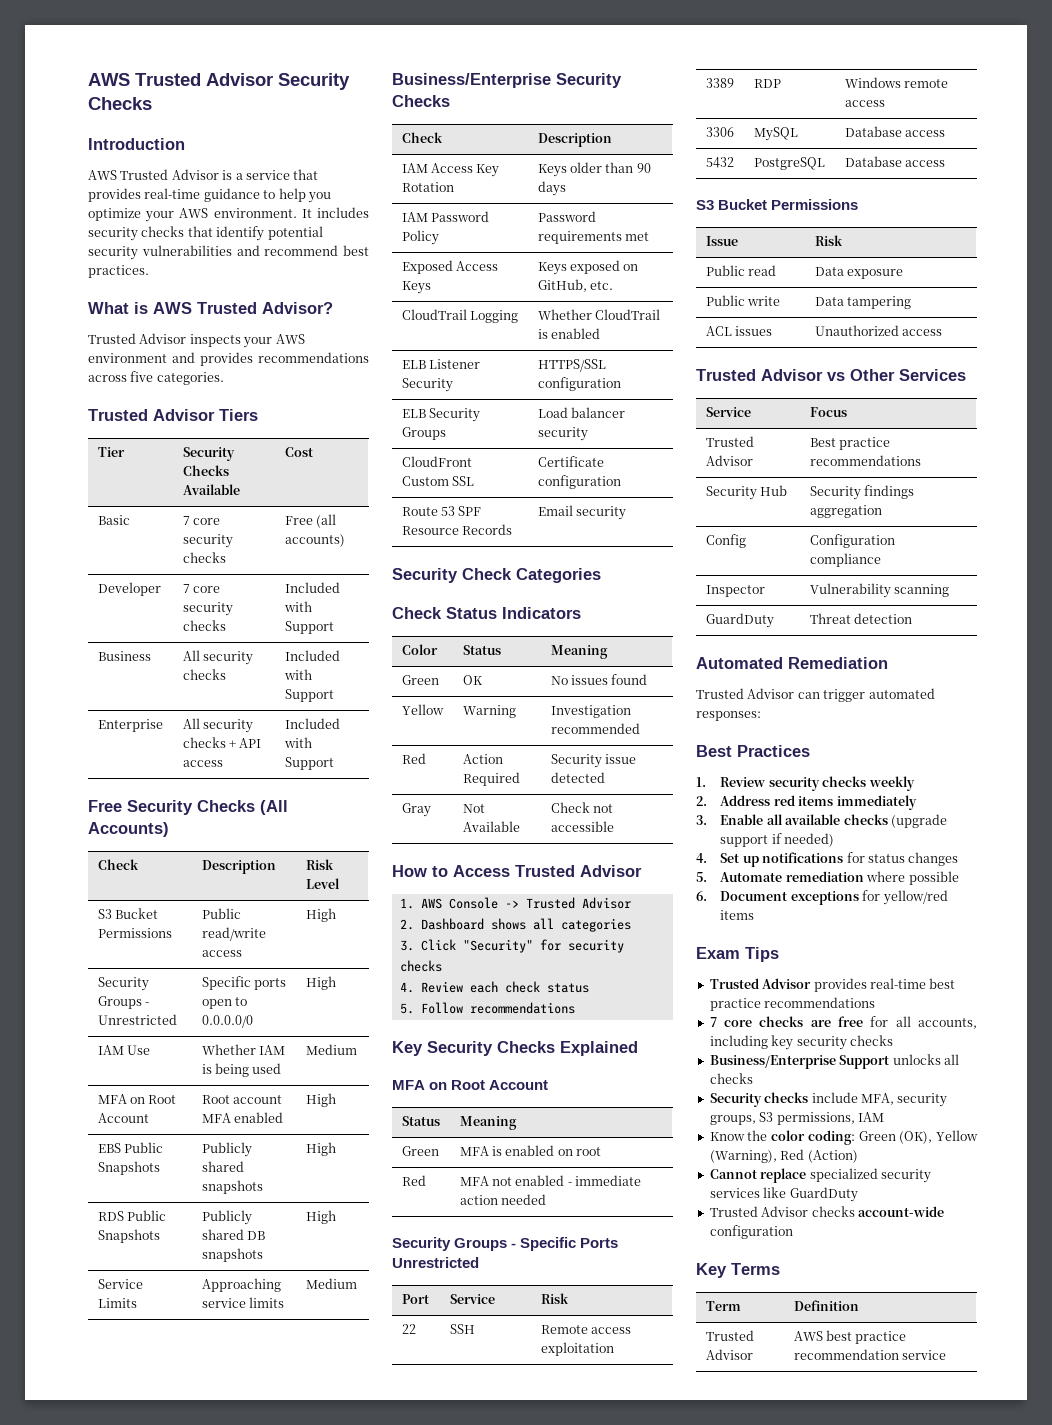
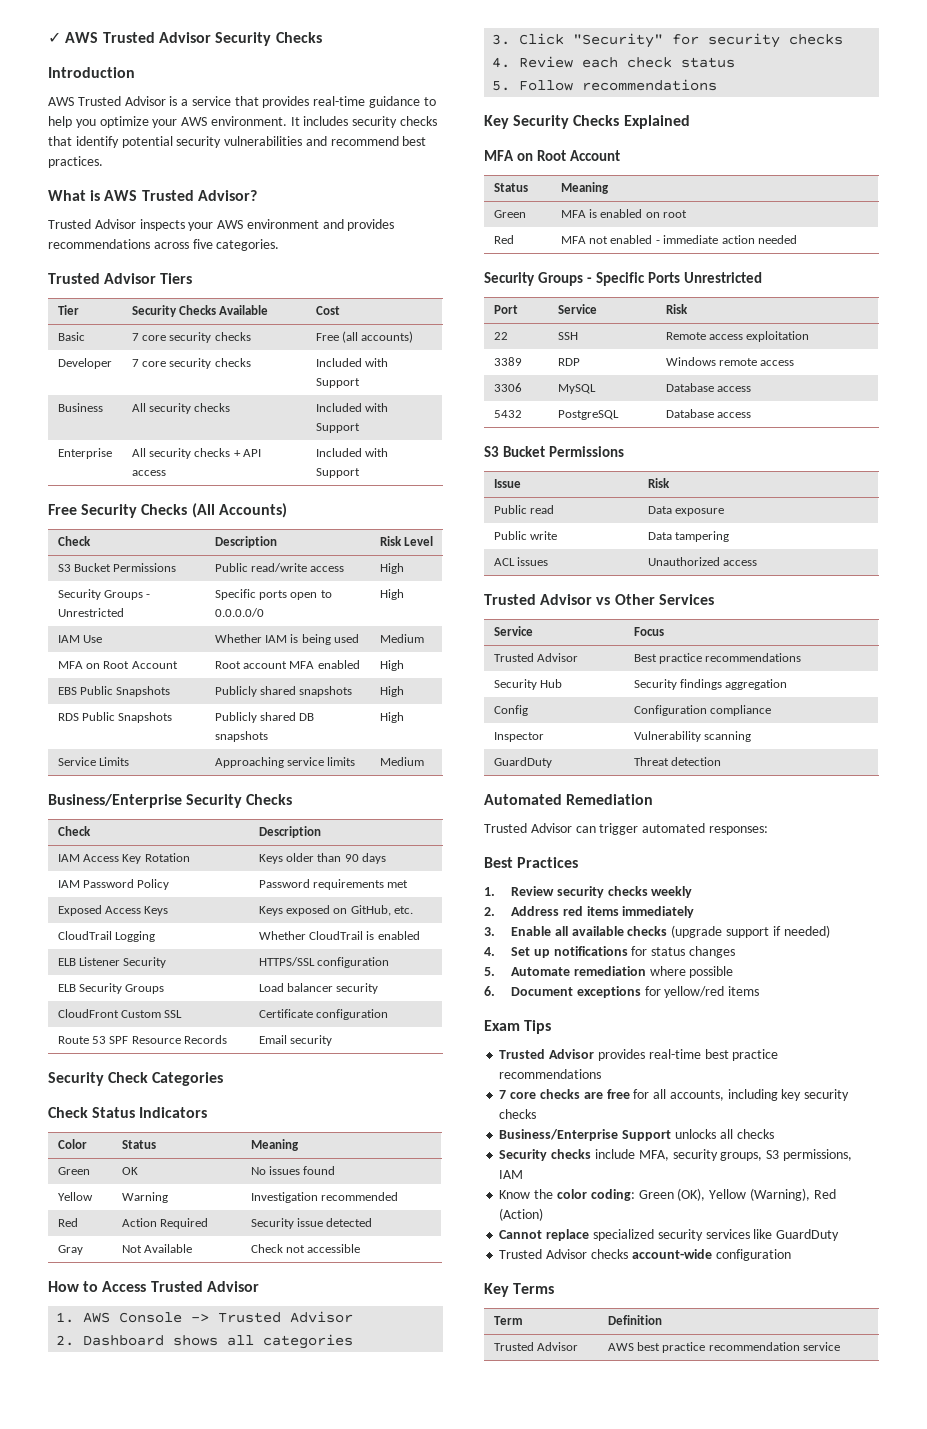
(88, 79) none -> [48,32,61,43] ✓

